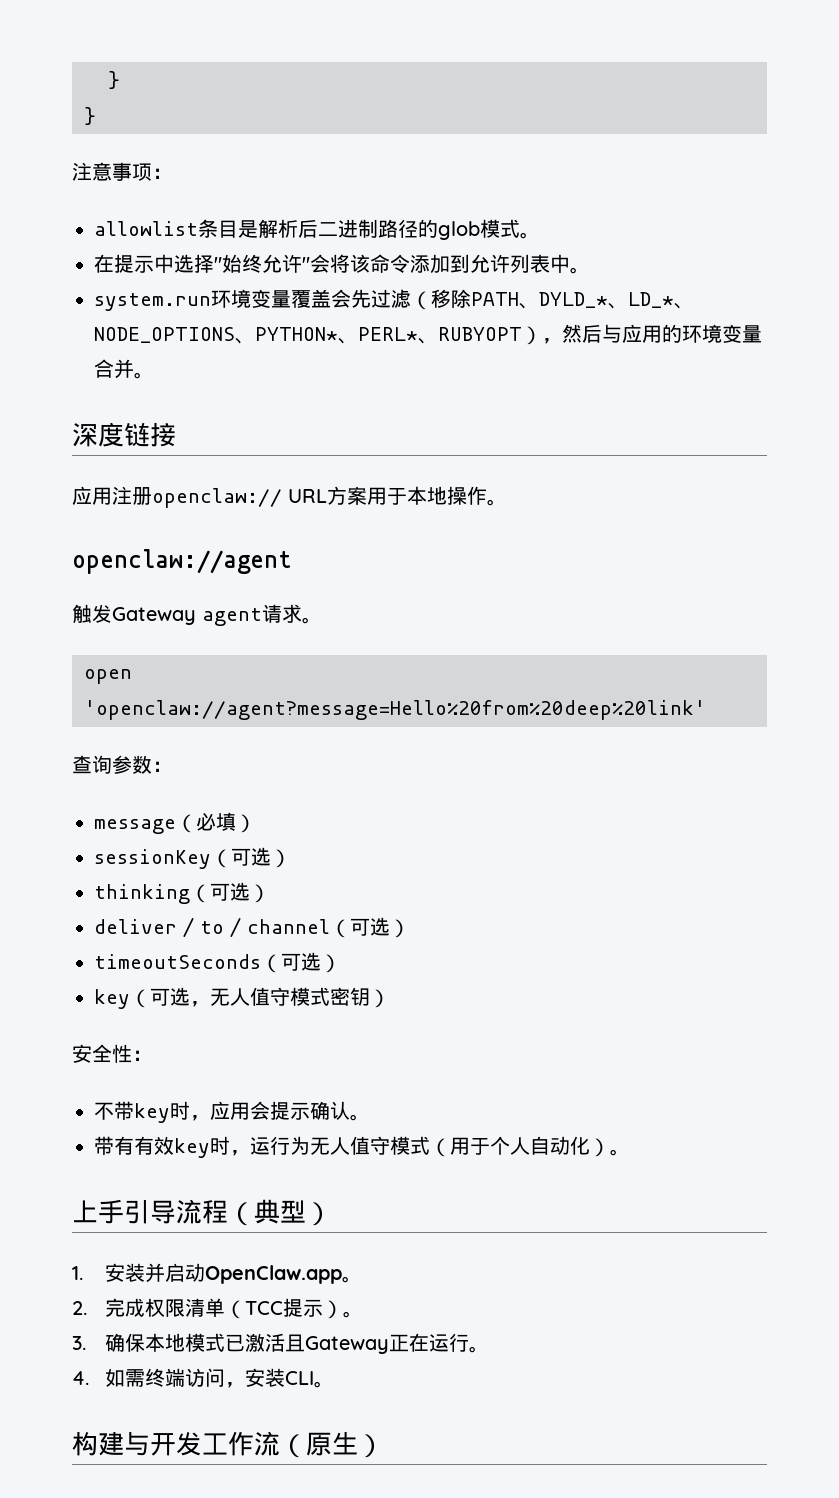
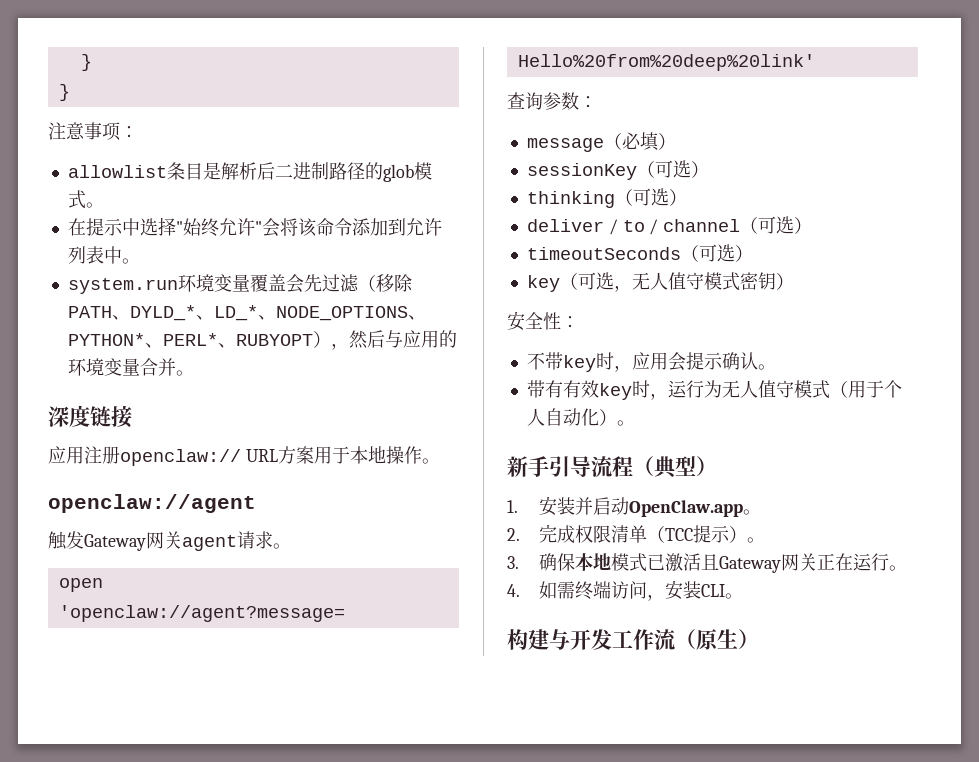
(196, 616) none -> [146,531,182,549] 网关
[72,1200,98,1223] 上 -> [507,456,528,477] 新
(390, 1345) none -> [780,553,817,571] 网关

